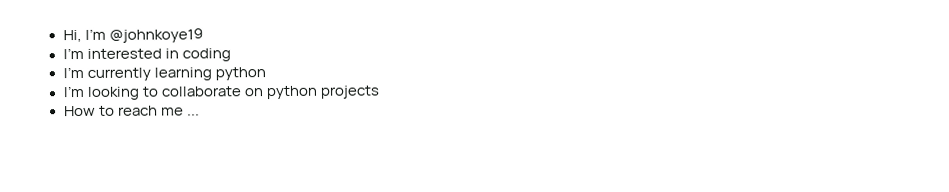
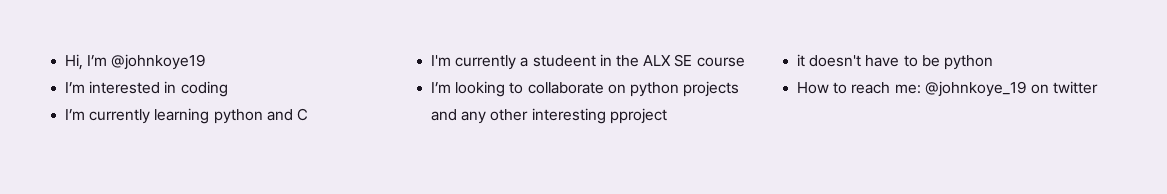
(266, 74) none -> [266,108,308,121] [431,54,745,70] and C // I'm currently a studeent in the ALX SE course
(380, 92) none -> [431,108,667,124] [797,54,993,70] and any other interesting pproject // it doesn't have to be python
[160,107,200,116] me ... -> [894,81,1099,97] me: @johnkoye_19 on twitter

